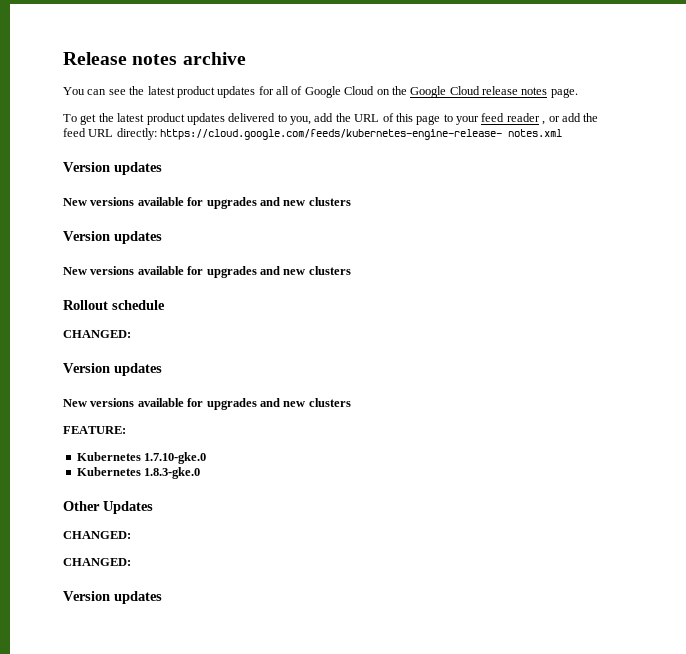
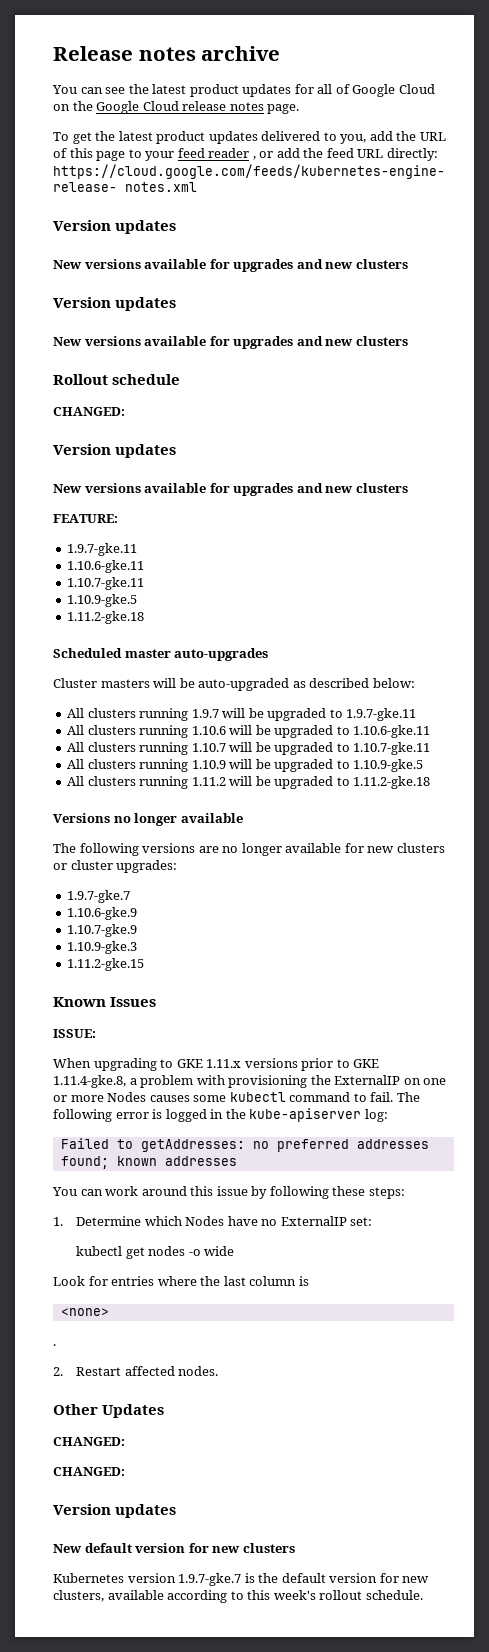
[76,452,207,464] [76,467,201,479] Kubernetes 1.7.10-gke.0 // Kubernetes 1.8.3-gke.0 -> [67,543,138,556] [67,560,145,573] [67,577,145,590] [67,594,138,607] [67,611,145,624] [53,648,269,661] [53,678,415,691] [67,708,417,721] [67,725,431,738] [67,742,431,755] [67,759,424,772] [67,776,431,789] [53,813,243,826] [53,843,445,856] [53,860,178,873] [67,890,131,903] [67,907,138,920] [67,924,138,937] [67,941,138,954] [67,958,145,971] [53,997,157,1007] [53,1029,96,1038] [53,1058,380,1071] [53,1075,447,1088] [53,1092,420,1102] [53,1108,388,1122] [60,1138,429,1152] [60,1156,237,1169] [52,1186,405,1199] [53,1216,373,1226] [76,1246,235,1259] [53,1276,309,1286] [60,1308,109,1316] [53,1344,56,1346] [53,1366,219,1376] 1.9.7-gke.11 // 1.10.6-gke.11 // 1.10.7-gke.11 // 1.10.9-gke.5 // 1.11.2-gke.18 // Scheduled master auto-upgrades // Cluster masters will be auto-upgraded as described below: // All clusters running 1.9.7 will be upgraded to 1.9.7-gke.11 // All clusters running 1.10.6 will be upgraded to 1.10.6-gke.11 // All clusters running 1.10.7 will be upgraded to 1.10.7-gke.11 // All clusters running 1.10.9 will be upgraded to 1.10.9-gke.5 // All clusters running 1.11.2 will be upgraded to 1.11.2-gke.18 // Versions no longer available // The following versions are no longer available for new clusters or cluster upgrades: // 1.9.7-gke.7 // 1.10.6-gke.9 // 1.10.7-gke.9 // 1.10.9-gke.3 // 1.11.2-gke.15 // Known Issues // ISSUE: // When upgrading to GKE 1.11.x versions prior to GKE 1.11.4-gke.8, a problem with provisioning the ExternalIP on one or more Nodes causes some kubectl command to fail. The following error is logged in the kube-apiserver log: // Failed to getAddresses: no preferred addresses found; known addresses // You can work around this issue by following these steps: // 1. Determine which Nodes have no ExternalIP set: // kubectl get nodes -o wide // Look for entries where the last column is // <none> // . // 2. Restart affected nodes.
(162, 597) none -> [53,1543,295,1553] [53,1573,430,1586] [53,1590,423,1603] // New default version for new clusters // Kubernetes version 1.9.7-gke.7 is the default version for new clusters, available according to this week's rollout schedule.

